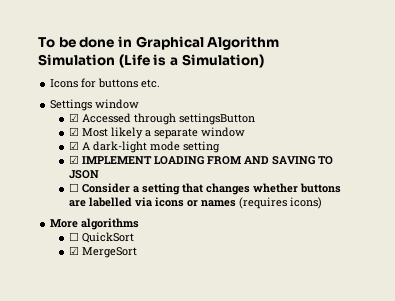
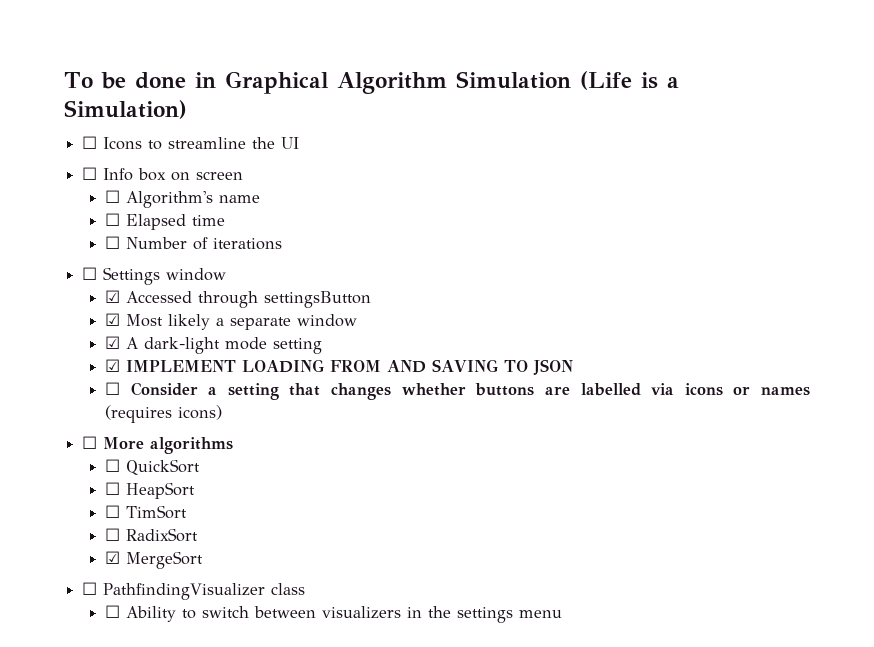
[50,78,161,88] Icons for buttons etc. // -> [82,136,300,150] [82,167,244,181] [104,190,260,208] [104,213,225,230] [104,236,282,250] [82,267,98,280] ☐ Icons to streamline the UI // ☐ Info box on screen // ☐ Algorithm's name // ☐ Elapsed time // ☐ Number of iterations // ☐
(323, 203) none -> [82,436,98,449] ☐
[69,246,138,258] ☑ MergeSort -> [104,482,195,499] [104,505,187,519] [104,528,198,542] [104,551,203,569] [82,582,306,600] [104,605,562,623] ☐ HeapSort // ☐ TimSort // ☐ RadixSort // ☑ MergeSort // ☐ PathfindingVisualizer class // ☐ Ability to switch between visualizers in the settings menu

